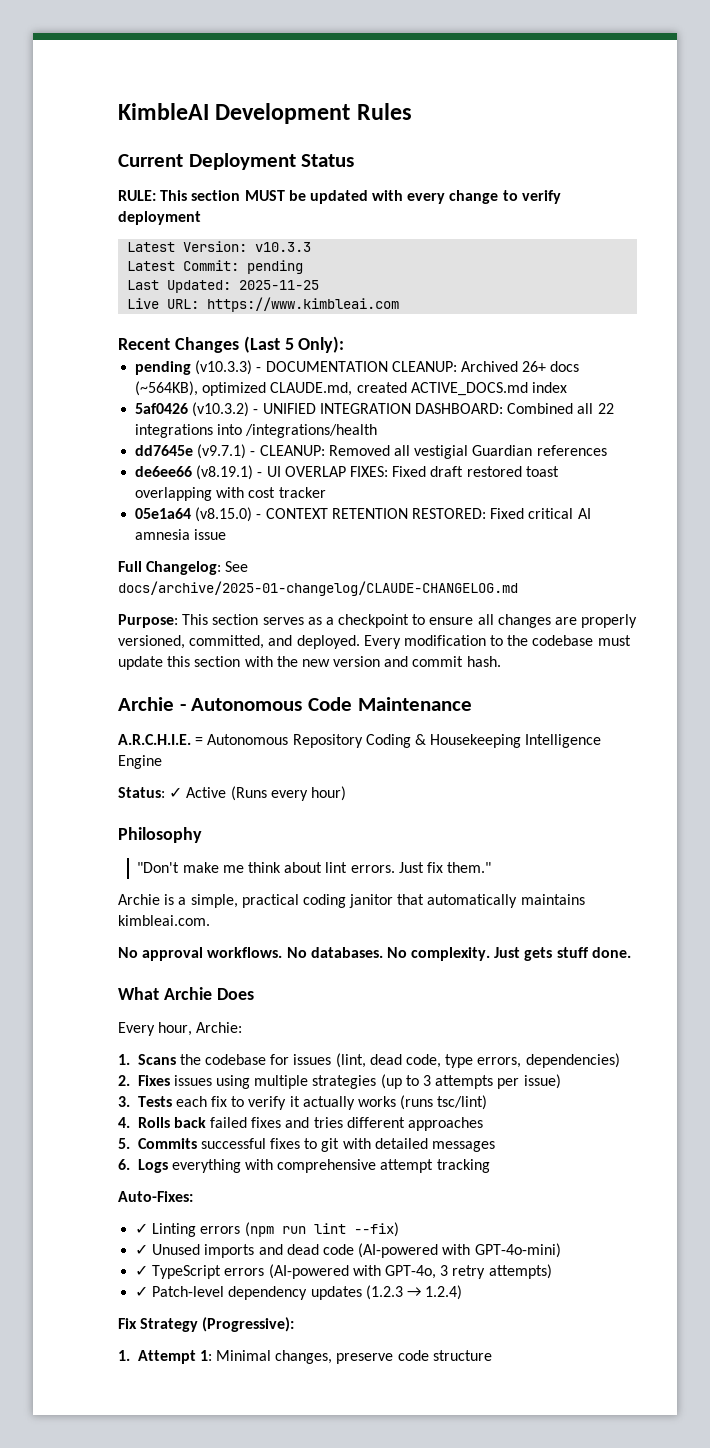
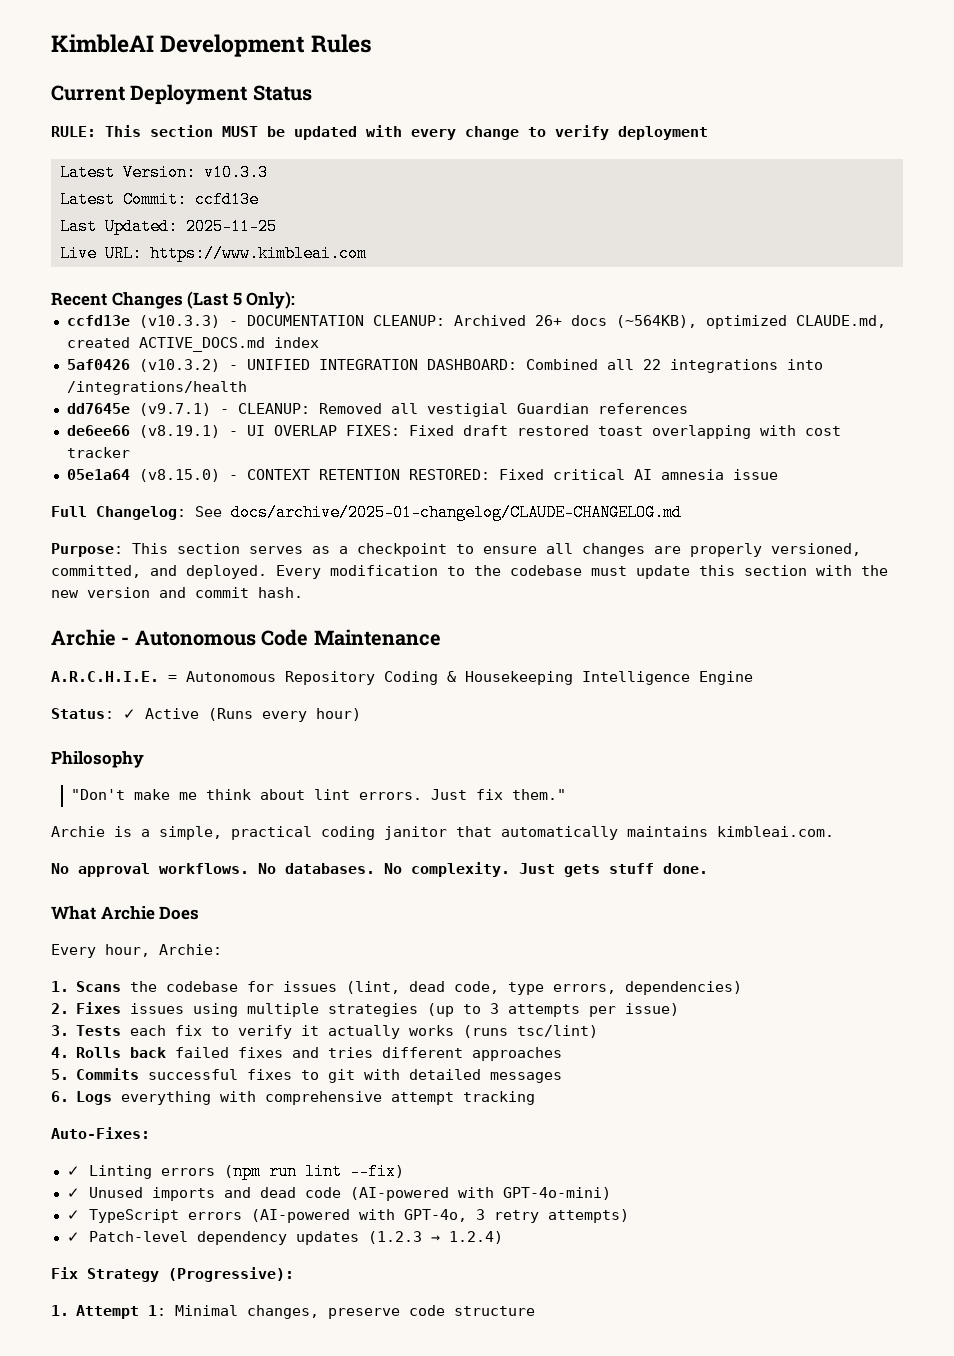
[247,260,304,274] pending -> [194,191,259,208] ccfd13e
[135,361,192,375] pending -> [66,315,130,326] ccfd13e

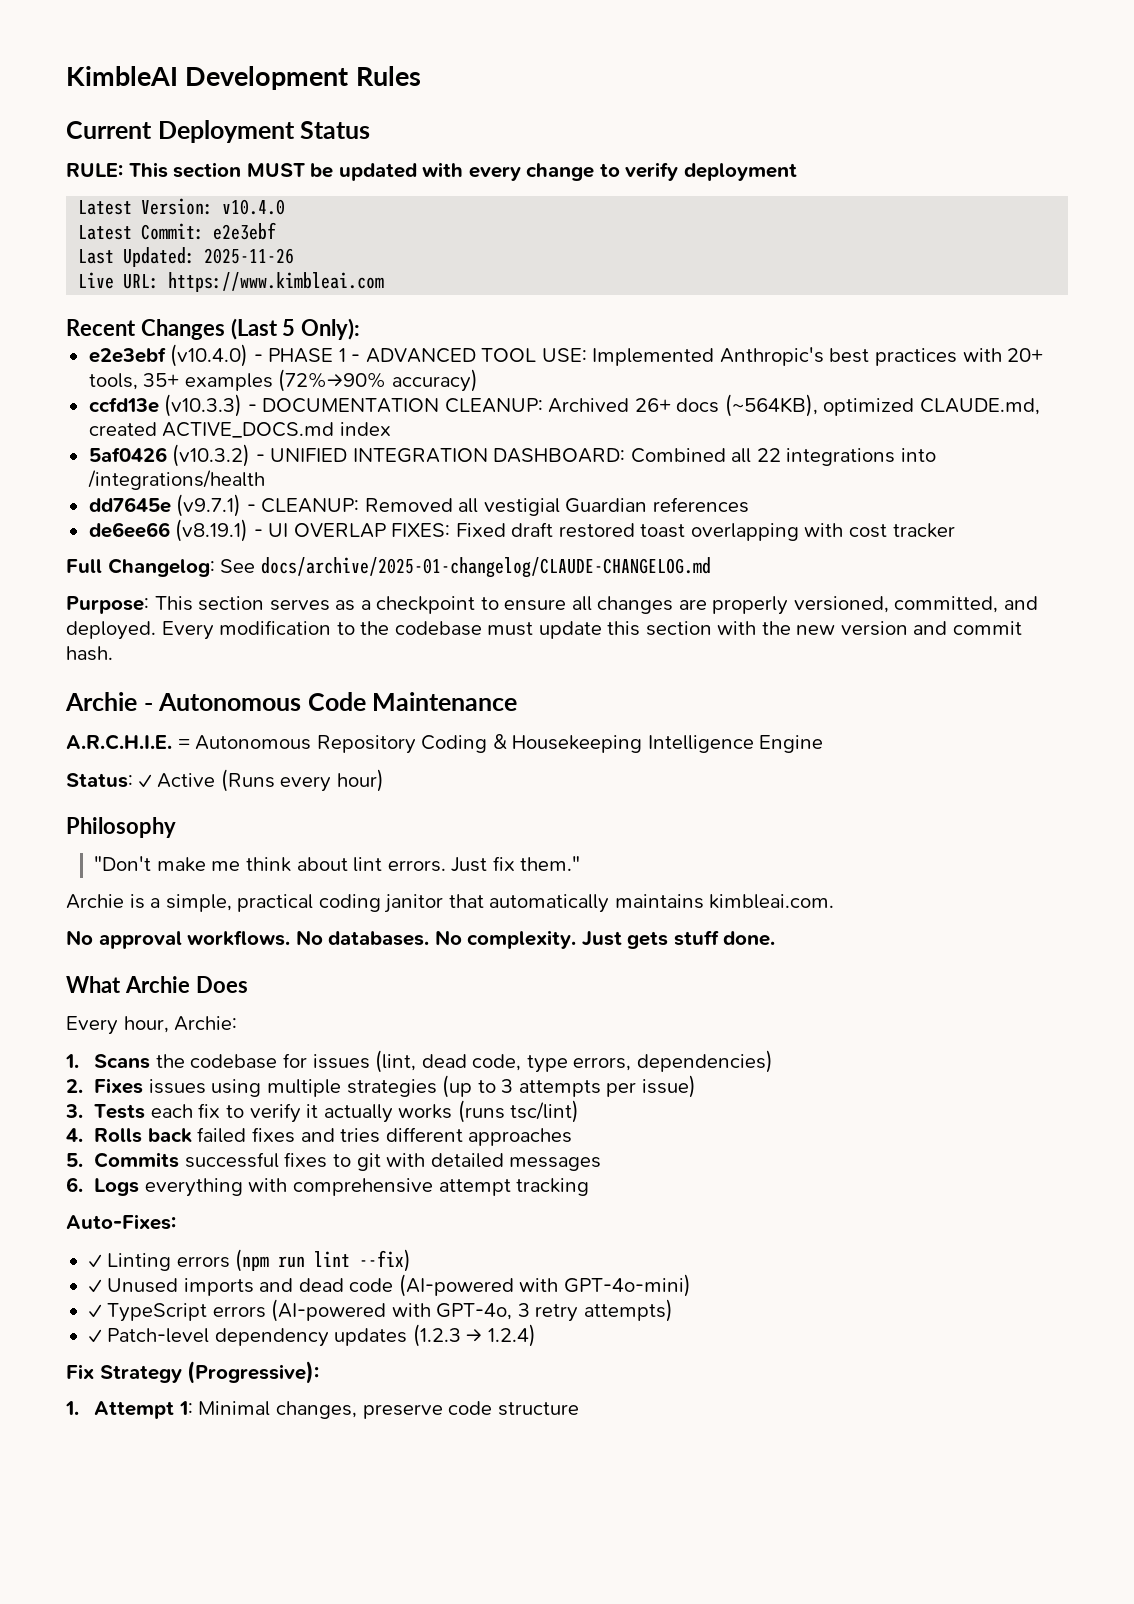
[203,164,268,181] v10.3.3 -> [222,199,286,215] v10.4.0
[194,191,259,208] ccfd13e -> [213,222,277,240] e2e3ebf
[185,218,277,235] 2025-11-25 -> [204,248,295,264] 2025-11-26
(296, 300) none -> [88,344,1044,367] [88,369,478,392] // e2e3ebf (v10.4.0) - PHASE 1 - ADVANCED TOOL USE: Implemented Anthropic's best practices with 20+ tools, 35+ examples (72%→90% accuracy)
[66,469,778,482] // 05e1a64 (v8.15.0) - CONTEXT RETENTION RESTORED: Fixed critical AI amnesia issue -> (955, 530) none

